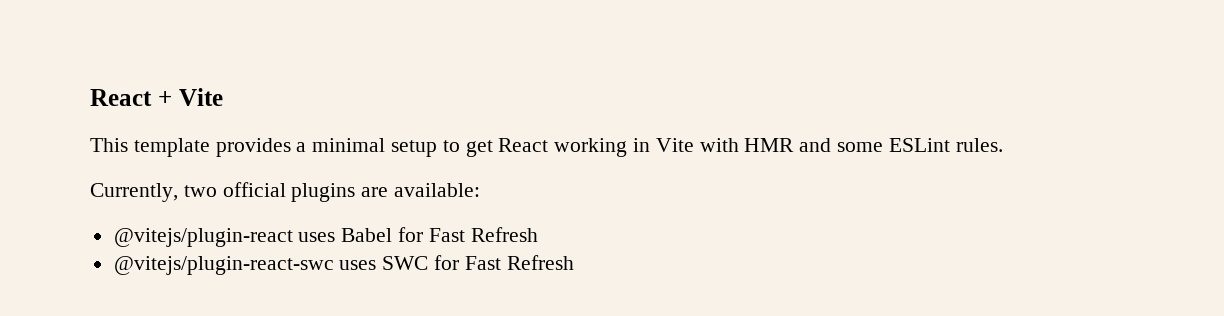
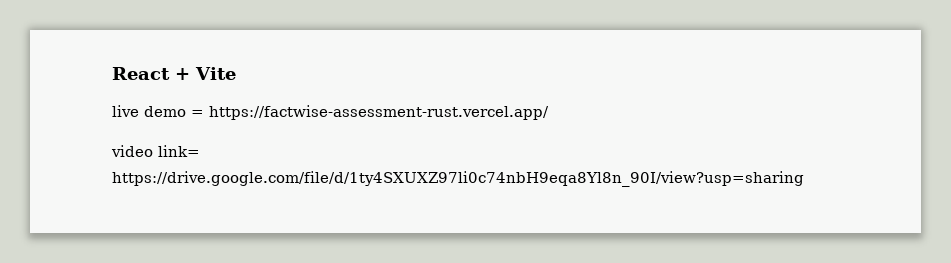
[90,138,1003,157] [90,182,481,202] [113,227,538,247] [113,255,574,275] This template provides a minimal setup to get React working in Vite with HMR and some ESLint rules. // Currently, two official plugins are available: // @vitejs/plugin-react uses Babel for Fast Refresh // @vitejs/plugin-react-swc uses SWC for Fast Refresh -> [112,105,549,120] [111,145,200,157] [112,171,804,187] live demo = https://factwise-assessment-rust.vercel.app/ // video link= https://drive.google.com/file/d/1ty4SXUXZ97li0c74nbH9eqa8Yl8n_90I/view?usp=sharing

